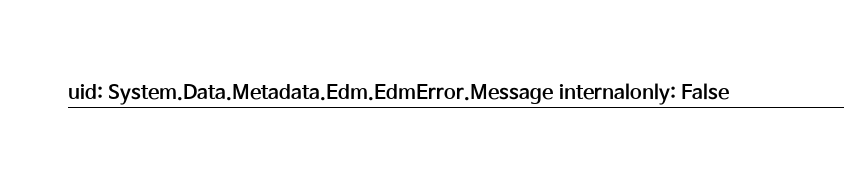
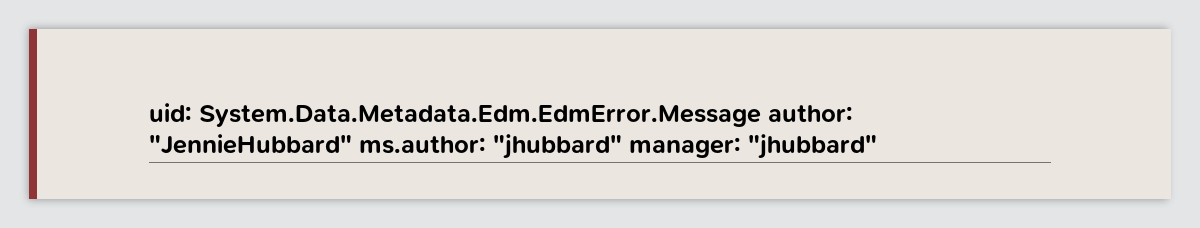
[558,83,730,105] internalonly: False -> [768,105,853,122] [149,134,877,159] author: "JennieHubbard" ms.author: "jhubbard" manager: "jhubbard"

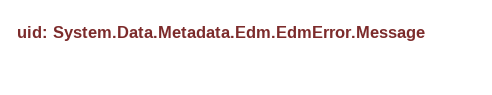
[768,105,853,122] [149,134,877,159] author: "JennieHubbard" ms.author: "jhubbard" manager: "jhubbard" -> (425, 33) none

